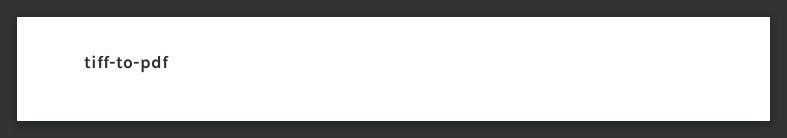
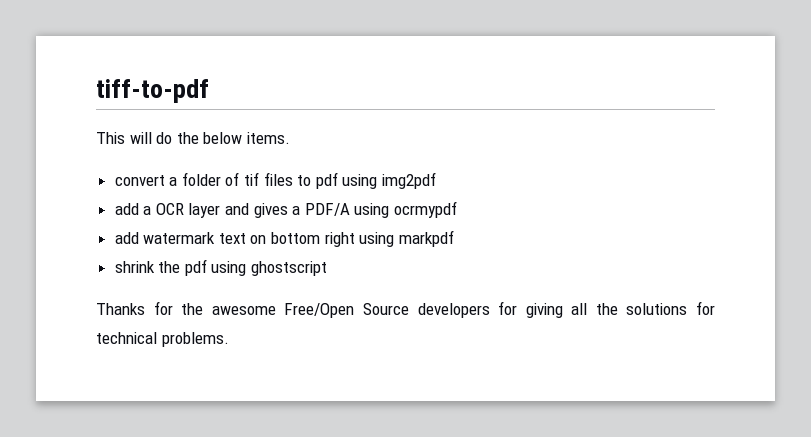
(169, 64) none -> [96,132,290,144] [114,172,437,189] [114,201,458,218] [114,230,454,247] [114,259,328,276] [96,301,715,318] [96,332,229,347] // This will do the below items. // convert a folder of tif files to pdf using img2pdf // add a OCR layer and gives a PDF/A using ocrmypdf // add watermark text on bottom right using markpdf // shrink the pdf using ghostscript // Thanks for the awesome Free/Open Source developers for giving all the solutions for technical problems.

